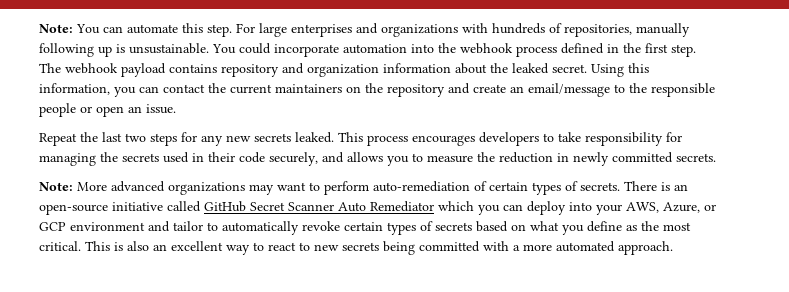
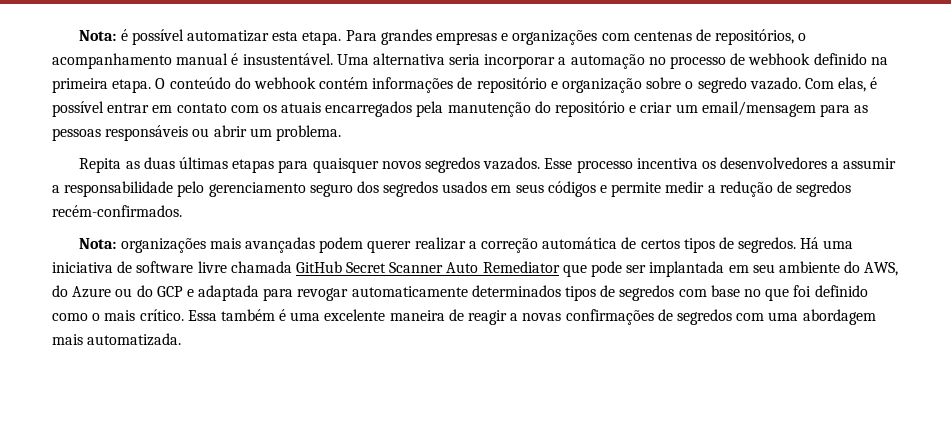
[39,23,690,37] [39,43,696,57] [39,63,649,77] [39,83,715,97] [39,103,176,117] [39,132,682,146] [39,152,716,166] [39,181,688,195] [39,201,201,215] Note: You can automate this step. For large enterprises and organizations with hundreds of repositories, manually following up is unsustainable. You could incorporate automation into the webhook process defined in the first step. The webhook payload contains repository and organization information about the leaked secret. Using this information, you can contact the current maintainers on the repository and create an email/message to the responsible people or open an issue. // Repeat the last two steps for any new secrets leaked. This process encourages developers to take responsibility for managing the secrets used in their code securely, and allows you to measure the reduction in newly committed secrets. // Note: More advanced organizations may want to perform auto-remediation of certain types of secrets. There is an open-source initiative called -> [79,29,807,45] [52,53,888,69] [52,77,878,93] [52,101,869,117] [52,125,341,141] [79,157,897,173] [52,181,852,197] [52,205,182,217] [79,237,854,253] [52,261,292,273] Nota: é possível automatizar esta etapa. Para grandes empresas e organizações com centenas de repositórios, o acompanhamento manual é insustentável. Uma alternativa seria incorporar a automação no processo de webhook definido na primeira etapa. O conteúdo do webhook contém informações de repositório e organização sobre o segredo vazado. Com elas, é possível entrar em contato com os atuais encarregados pela manutenção do repositório e criar um email/mensagem para as pessoas responsáveis ou abrir um problema. // Repita as duas últimas etapas para quaisquer novos segredos vazados. Esse processo incentiva os desenvolvedores a assumir a responsabilidade pelo gerenciamento seguro dos segredos usados em seus códigos e permite medir a redução de segredos recém-confirmados. // Nota: organizações mais avançadas podem querer realizar a correção automática de certos tipos de segredos. Há uma iniciativa de software livre chamada
[438,201,716,215] [39,221,691,235] [39,241,673,255] which you can deploy into your AWS, Azure, or GCP environment and tailor to automatically revoke certain types of secrets based on what you define as the most critical. This is also an excellent way to react to new secrets being committed with a more automated approach. -> [562,261,899,277] [52,285,868,301] [52,309,876,325] [52,333,182,346] que pode ser implantada em seu ambiente do AWS, do Azure ou do GCP e adaptada para revogar automaticamente determinados tipos de segredos com base no que foi definido como o mais crítico. Essa também é uma excelente maneira de reagir a novas confirmações de segredos com uma abordagem mais automatizada.

